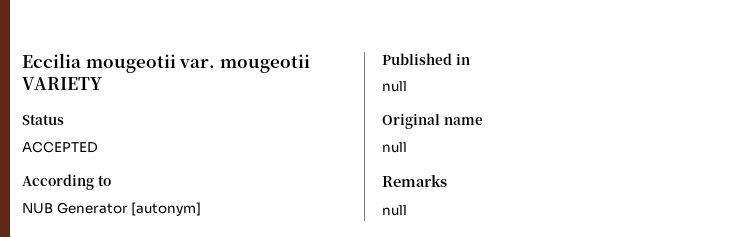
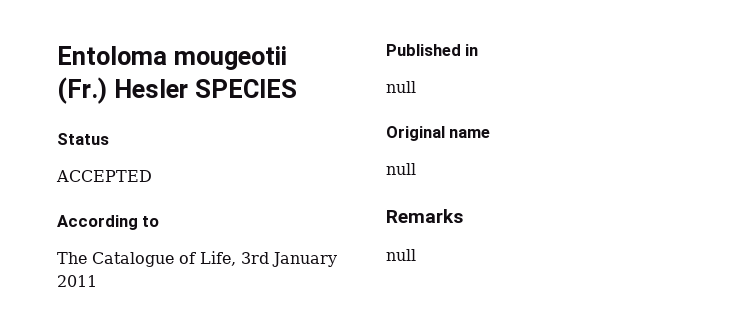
[22,53,310,73] [22,77,102,90] Eccilia mougeotii var. mougeotii VARIETY -> [57,46,287,70] [57,77,297,104] Entoloma mougeotii (Fr.) Hesler SPECIES
[22,202,202,216] NUB Generator [autonym] -> [57,251,337,267] [57,275,97,287] The Catalogue of Life, 3rd January 2011

